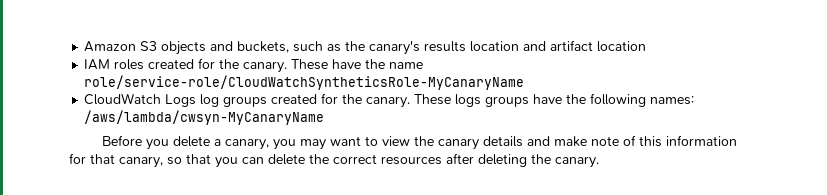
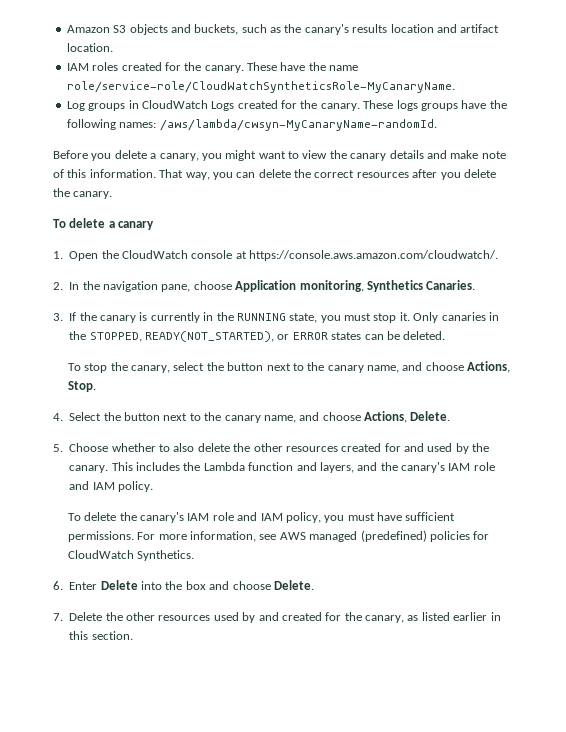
[597,41,647,52] location -> [66,43,113,52] location.
[84,75,525,90] [84,93,268,107] role/service-role/CloudWatchSyntheticsRole-MyCanaryName // CloudWatch Logs log groups -> [66,81,455,93] [66,100,235,111] role/service-role/CloudWatchSyntheticsRole-MyCanaryName. // Log groups in CloudWatch Logs
[84,110,325,125] /aws/lambda/cwsyn-MyCanaryName -> [159,119,437,131] /aws/lambda/cwsyn-MyCanaryName-randomId.
[300,139,327,150] may -> [225,150,257,161] might
[666,135,738,146] [69,153,211,168] information for that canary, so that -> [89,169,210,180] information. That way,
[478,154,599,168] deleting the canary. -> [440,169,496,180] [53,188,113,199] [53,218,155,230] [53,250,499,261] [53,280,476,292] [53,312,499,323] [69,331,446,342] [67,361,511,373] [67,381,96,392] [53,411,451,423] [53,443,490,454] [69,462,495,473] [69,481,153,492] [67,512,456,523] [67,530,490,542] [67,550,195,561] [53,580,314,590] [53,612,501,623] [69,631,133,640] you delete the canary. // To delete a canary // 1. Open the CloudWatch console at https://console.aws.amazon.com/cloudwatch/. // 2. In the navigation pane, choose Application monitoring, Synthetics Canaries. // 3. If the canary is currently in the RUNNING state, you must stop it. Only canaries in the STOPPED, READY(NOT_STARTED), or ERROR states can be deleted. // To stop the canary, select the button next to the canary name, and choose Actions, Stop. // 4. Select the button next to the canary name, and choose Actions, Delete. // 5. Choose whether to also delete the other resources created for and used by the canary. This includes the Lambda function and layers, and the canary's IAM role and IAM policy. // To delete the canary's IAM role and IAM policy, you must have sufficient permissions. For more information, see AWS managed (predefined) policies for CloudWatch Synthetics. // 6. Enter Delete into the box and choose Delete. // 7. Delete the other resources used by and created for the canary, as listed earlier in this section.

